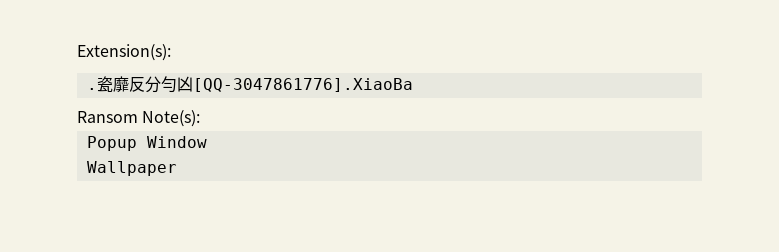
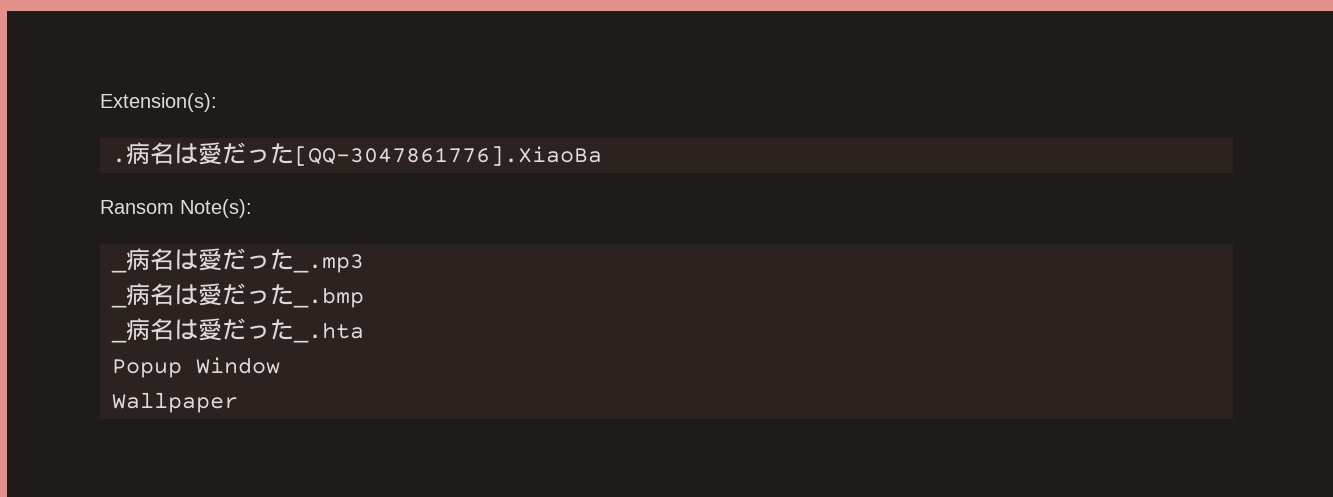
[96,76,193,93] 瓷靡反分勻凶 -> [126,142,294,165] 病名は愛だった
(201, 118) none -> [111,248,364,273] [111,283,364,308] [111,318,364,343] // _病名は愛だった_.mp3 // _病名は愛だった_.bmp // _病名は愛だった_.hta

